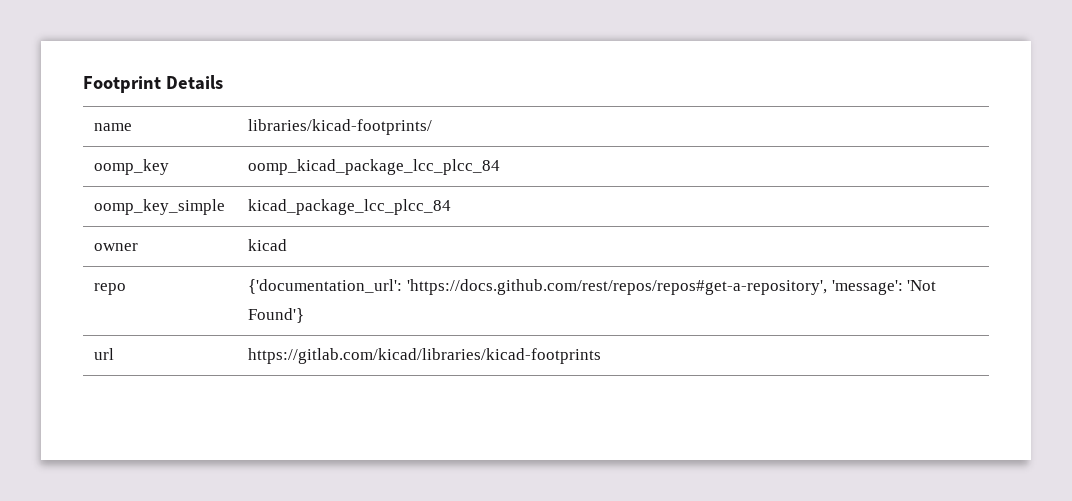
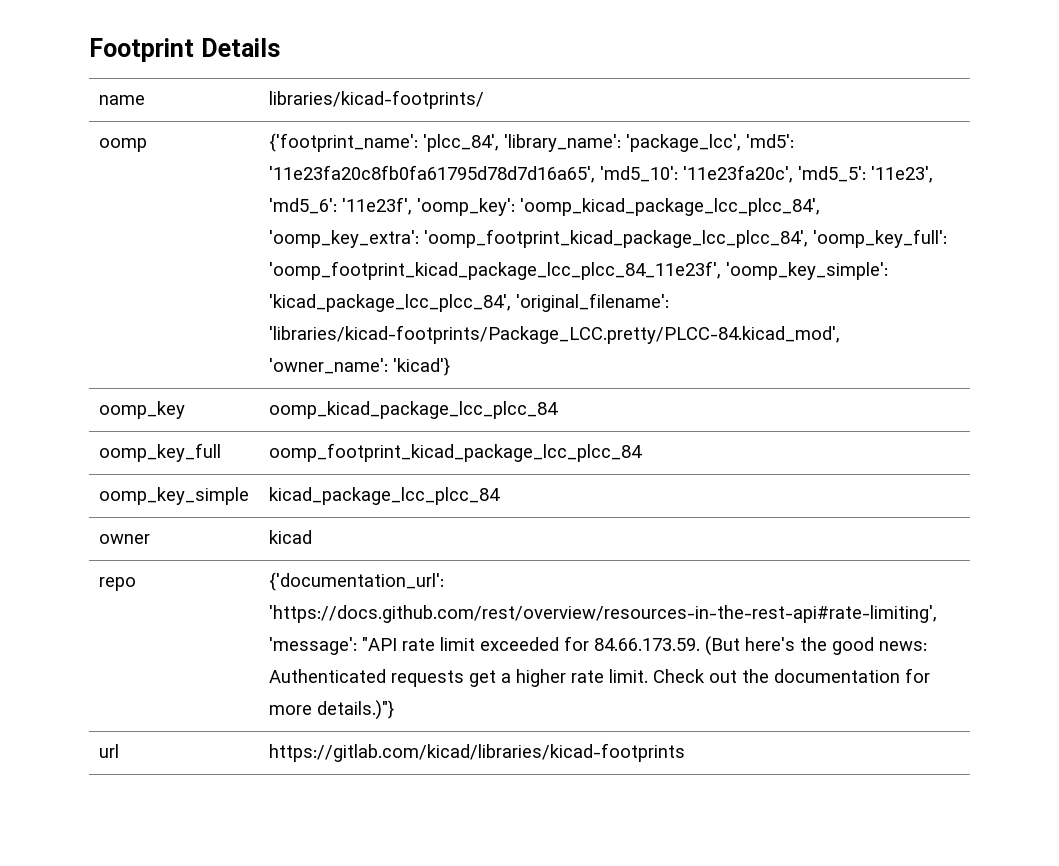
(433, 127) none -> [98,138,147,152] [268,133,794,152] [268,165,933,183] [268,197,820,216] [268,229,947,248] [268,261,888,280] [268,293,669,312] [268,325,840,344] [268,357,450,376] // oomp | {'footprint_name': 'plcc_84', 'library_name': 'package_lcc', 'md5': '11e23fa20c8fb0fa61795d78d7d16a65', 'md5_10': '11e23fa20c', 'md5_5': '11e23', 'md5_6': '11e23f', 'oomp_key': 'oomp_kicad_package_lcc_plcc_84', 'oomp_key_extra': 'oomp_footprint_kicad_package_lcc_plcc_84', 'oomp_key_full': 'oomp_footprint_kicad_package_lcc_plcc_84_11e23f', 'oomp_key_simple': 'kicad_package_lcc_plcc_84', 'original_filename': 'libraries/kicad-footprints/Package_LCC.pretty/PLCC-84.kicad_mod', 'owner_name': 'kicad'}
(501, 167) none -> [98,443,221,462] [268,443,642,462] // oomp_key_full | oomp_footprint_kicad_package_lcc_plcc_84
[407,279,937,295] [248,308,305,323] 'https://docs.github.com/rest/repos/repos#get-a-repository', 'message': 'Not Found'} -> [268,605,937,623] [268,636,927,656] [268,668,930,687] [268,700,394,720] 'https://docs.github.com/rest/overview/resources-in-the-rest-api#rate-limiting', 'message': "API rate limit exceeded for 84.66.173.59. (But here's the good news: Authenticated requests get a higher rate limit. Check out the documentation for more details.)"}

